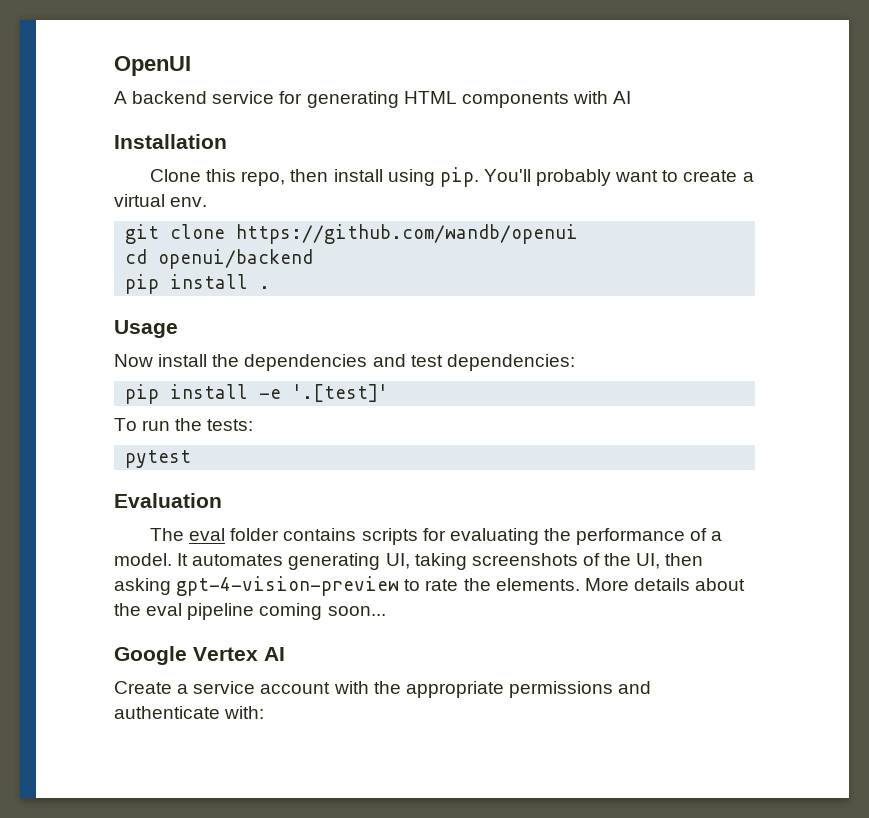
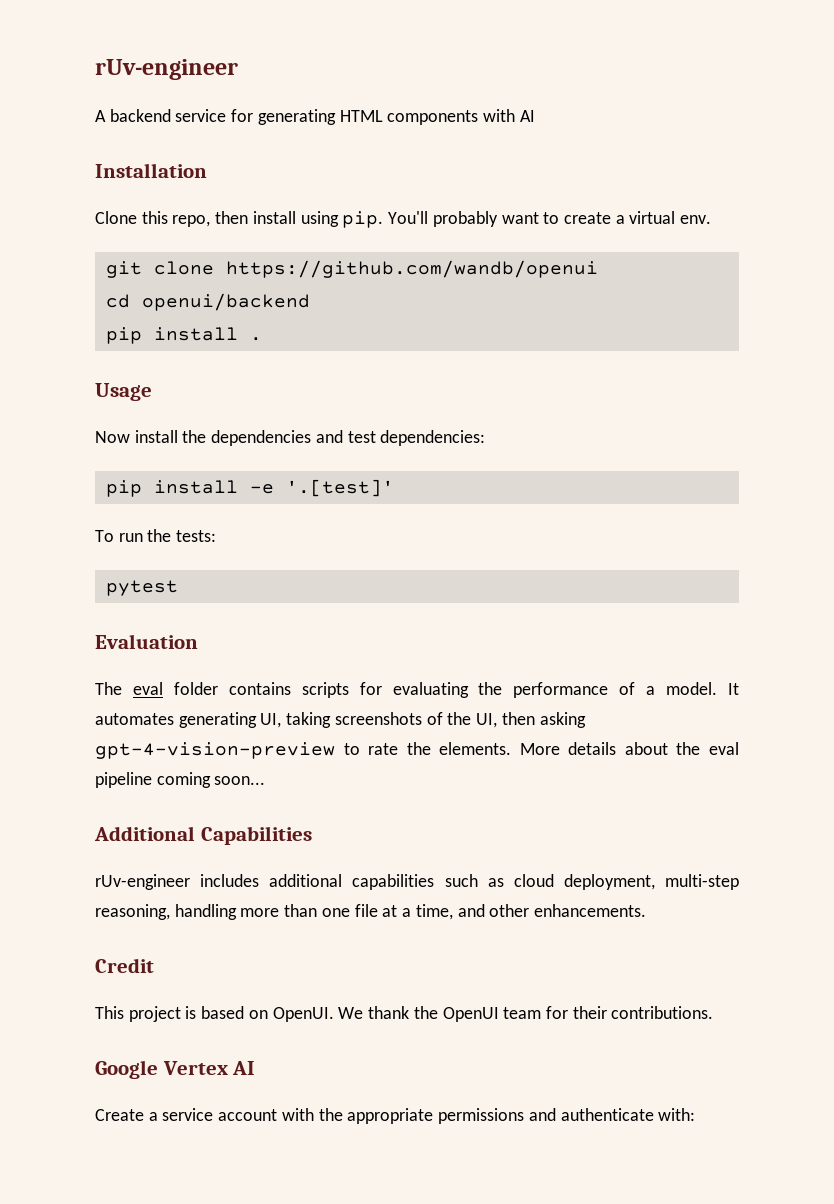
[114,56,191,76] OpenUI -> [95,59,238,80] rUv-engineer
(386, 611) none -> [94,826,312,845] [95,874,739,890] [95,904,646,920] [95,958,154,973] [95,1006,714,1022] // Additional Capabilities // rUv-engineer includes additional capabilities such as cloud deployment, multi-step reasoning, handling more than one file at a time, and other enhancements. // Credit // This project is based on OpenUI. We thank the OpenUI team for their contributions.

